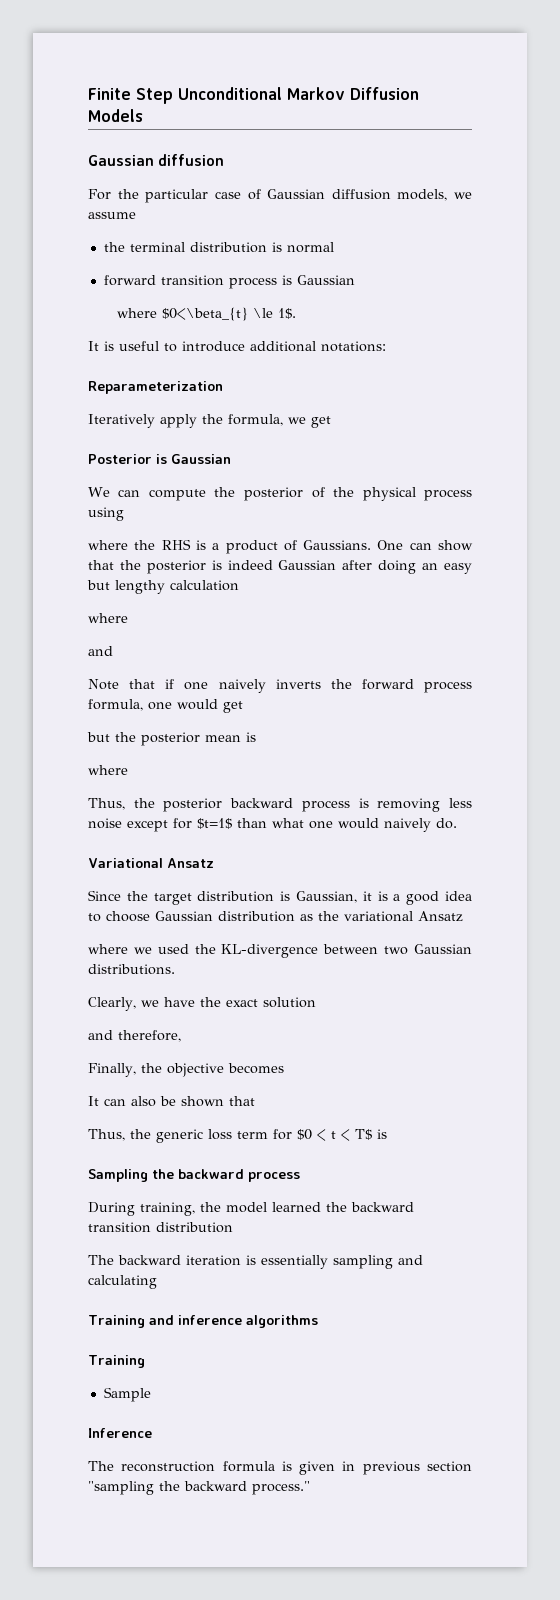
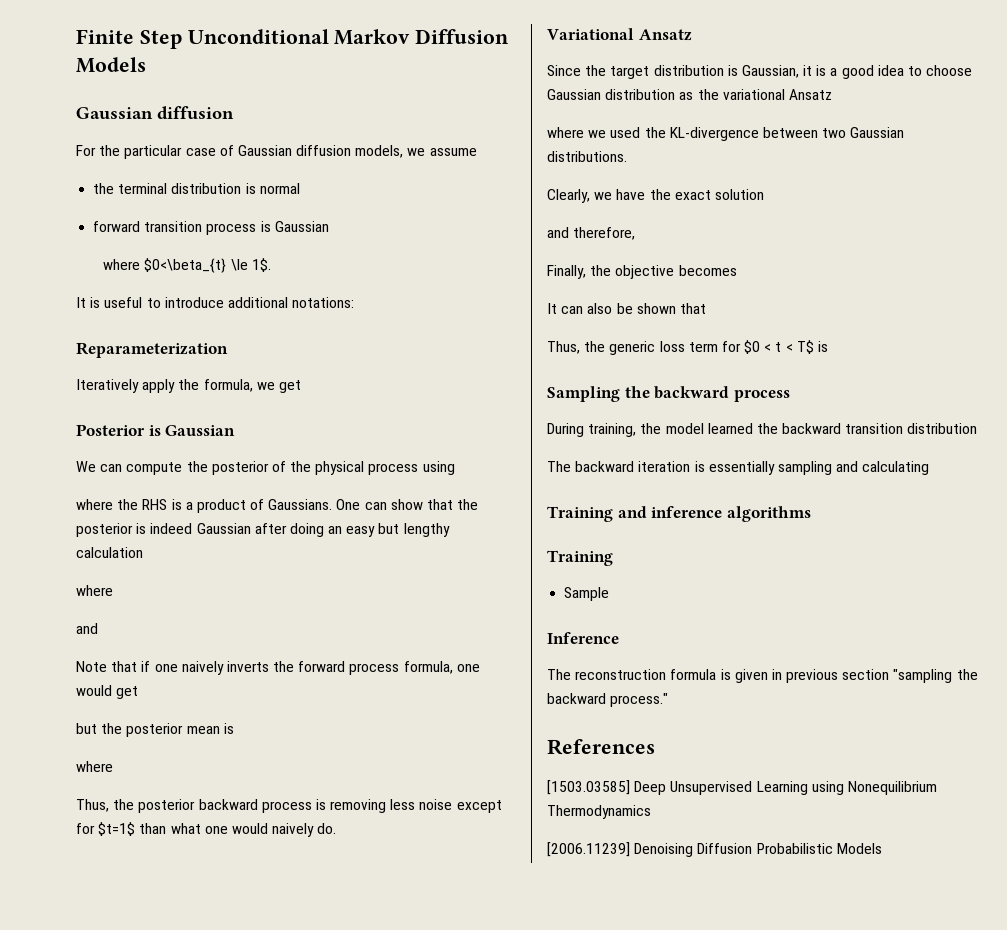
(310, 1488) none -> [547,739,655,755] [547,780,937,795] [547,805,651,819] [547,842,882,857] // References // [1503.03585] Deep Unsupervised Learning using Nonequilibrium Thermodynamics // [2006.11239] Denoising Diffusion Probabilistic Models

